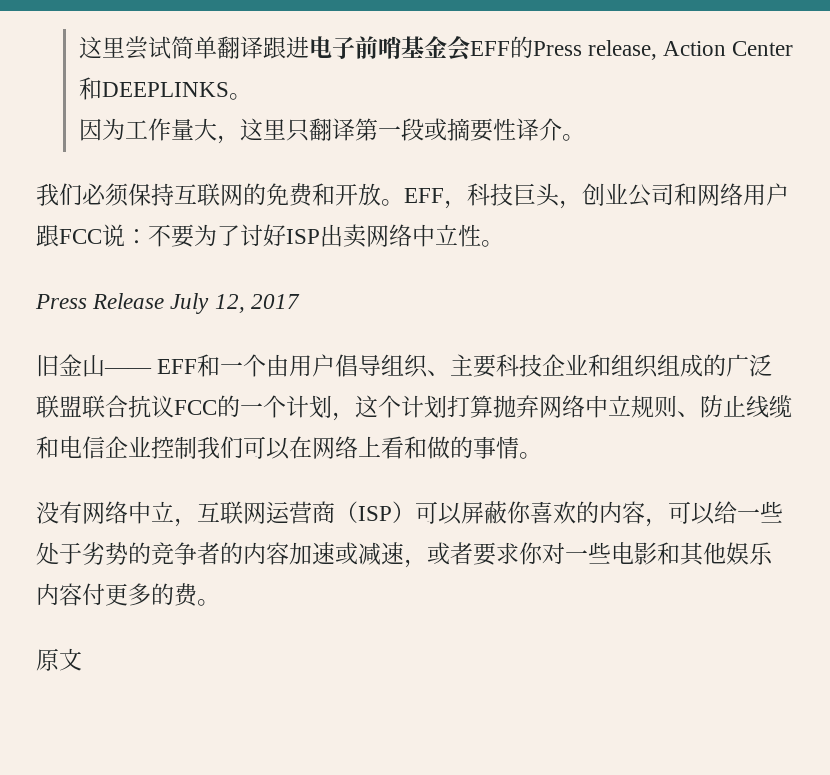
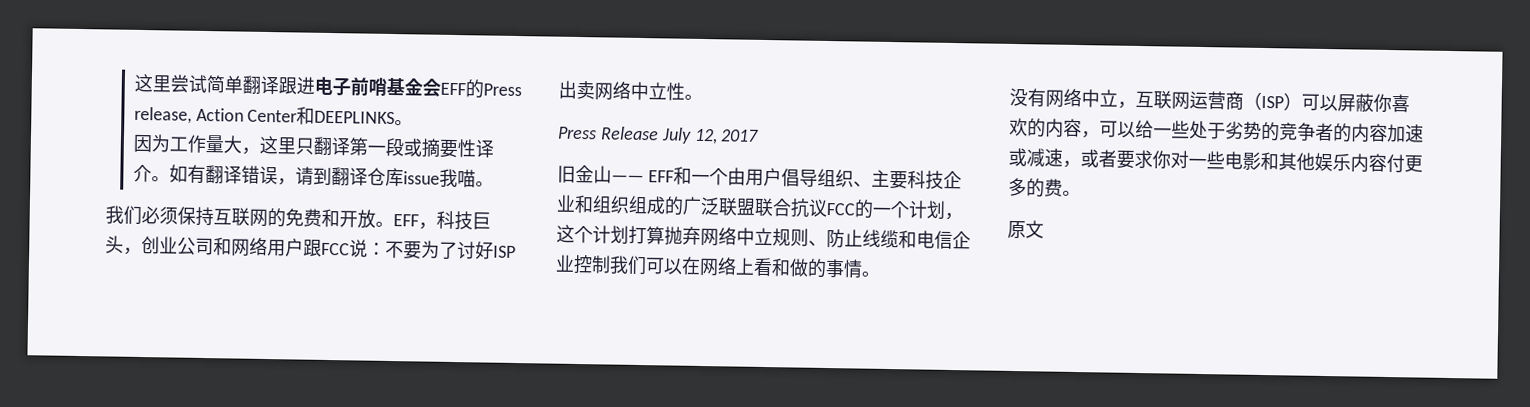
(585, 137) none -> [168,164,494,188] 如有翻译错误，请到翻译仓库issue我喵。

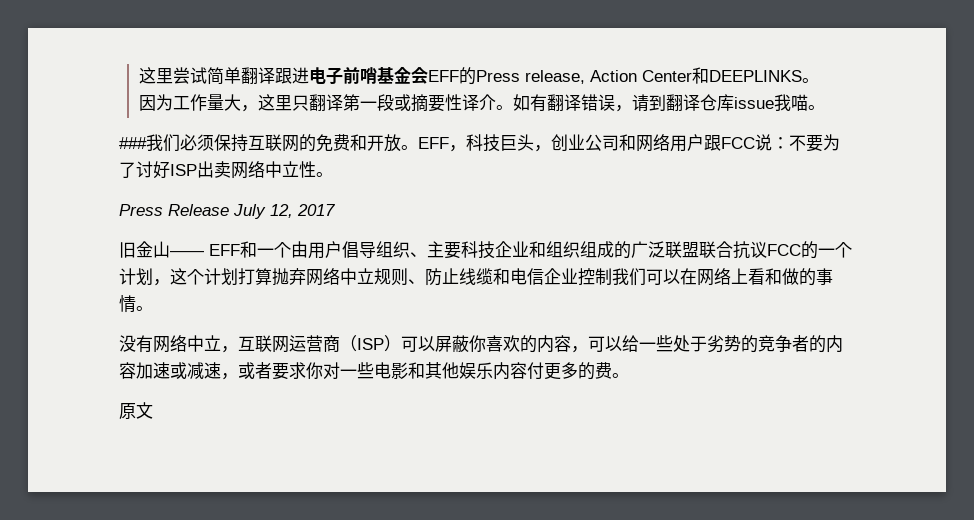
(494, 184) none -> [119,137,147,149] ###

